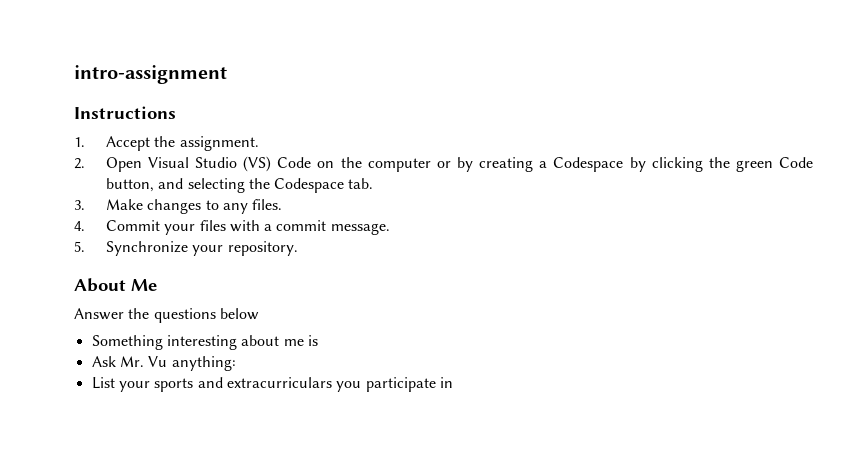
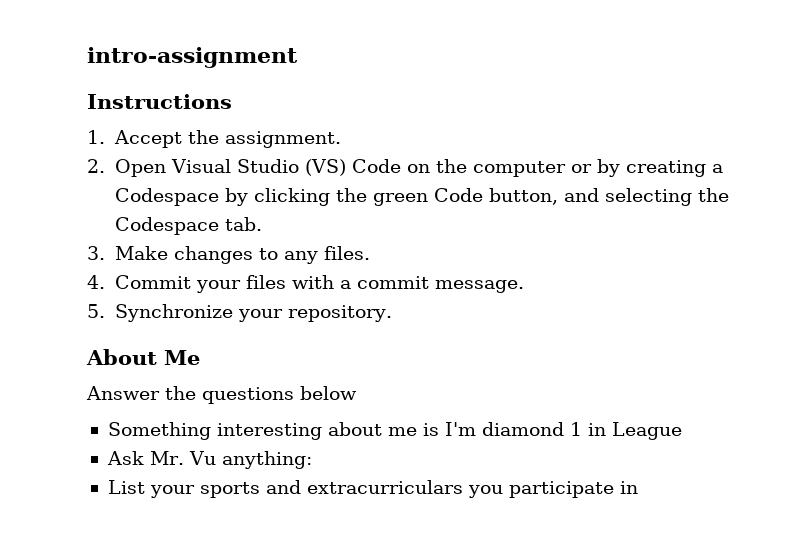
(318, 340) none -> [444,422,682,440] I'm diamond 1 in League

